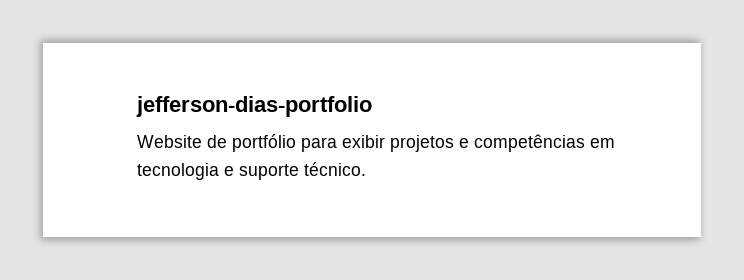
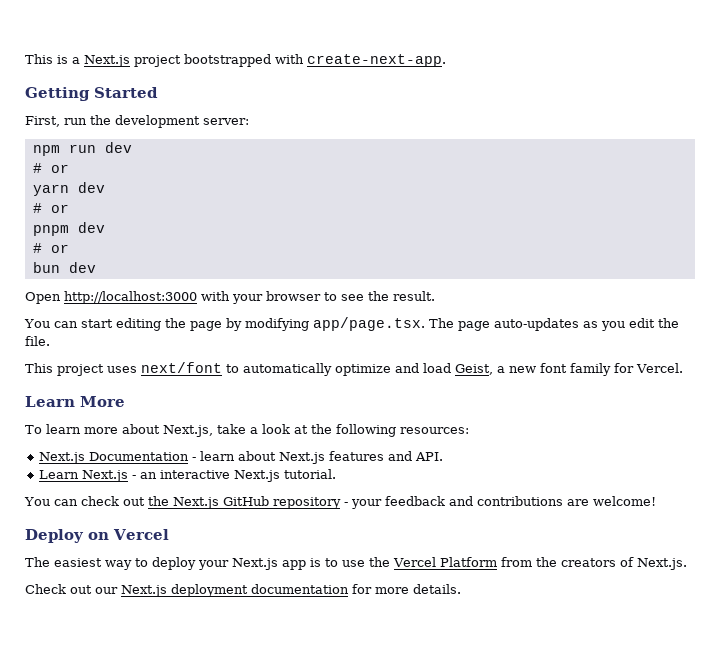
[136,96,372,117] [137,134,615,152] [137,162,366,180] jefferson-dias-portfolio // Website de portfólio para exibir projetos e competências em tecnologia e suporte técnico. -> [25,54,446,67] [25,87,158,101] [25,115,249,128] [32,142,132,156] [32,163,69,173] [32,182,105,196] [32,203,69,213] [32,222,105,236] [32,243,69,253] [32,262,96,273] [25,291,435,304] [24,317,679,331] [25,336,50,346] [25,362,683,376] [25,396,125,407] [25,424,469,437] [39,451,444,464] [39,469,337,482] [24,496,656,509] [25,529,169,543] [25,557,687,570] [25,584,461,597] This is a Next.js project bootstrapped with create-next-app. // Getting Started // First, run the development server: // npm run dev // # or // yarn dev // # or // pnpm dev // # or // bun dev // Open http://localhost:3000 with your browser to see the result. // You can start editing the page by modifying app/page.tsx. The page auto-updates as you edit the file. // This project uses next/font to automatically optimize and load Geist, a new font family for Vercel. // Learn More // To learn more about Next.js, take a look at the following resources: // Next.js Documentation - learn about Next.js features and API. // Learn Next.js - an interactive Next.js tutorial. // You can check out the Next.js GitHub repository - your feedback and contributions are welcome! // Deploy on Vercel // The easiest way to deploy your Next.js app is to use the Vercel Platform from the creators of Next.js. // Check out our Next.js deployment documentation for more details.

